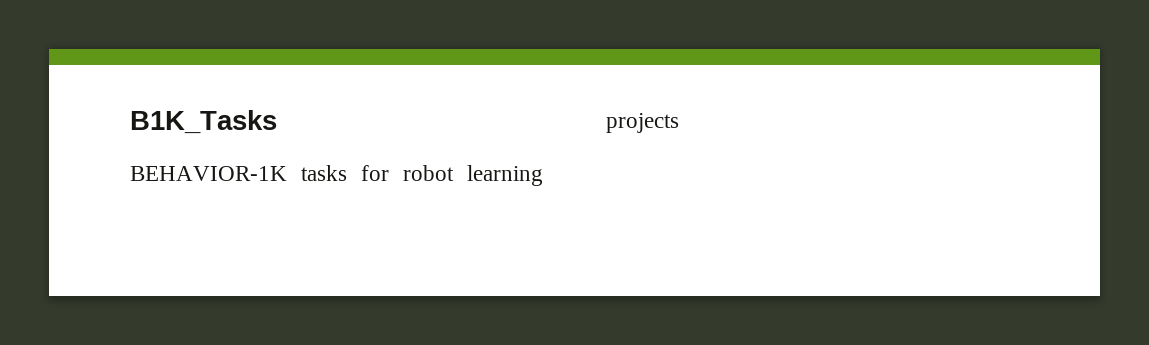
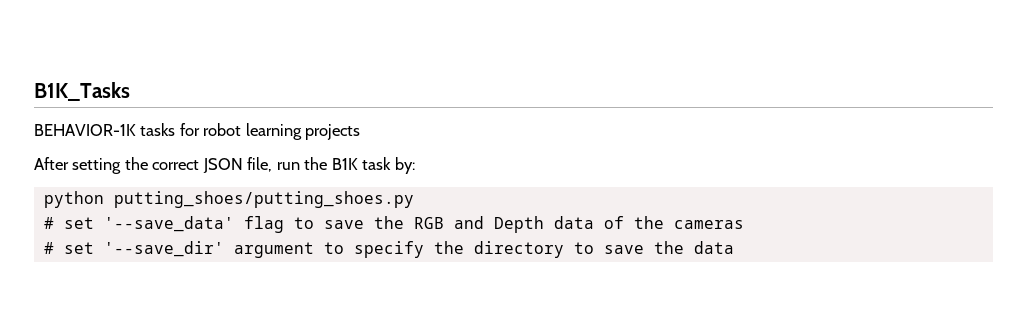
(679, 123) none -> [34,157,415,174] [43,191,414,208] [43,216,744,233] [43,241,734,258] // After setting the correct JSON file, run the B1K task by: // python putting_shoes/putting_shoes.py // # set '--save_data' flag to save the RGB and Depth data of the cameras // # set '--save_dir' argument to specify the directory to save the data

